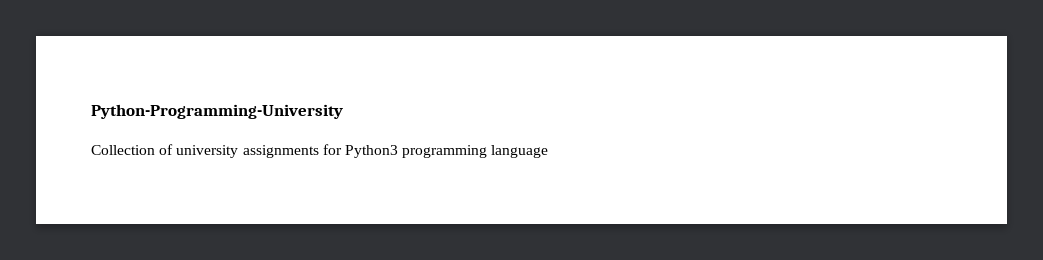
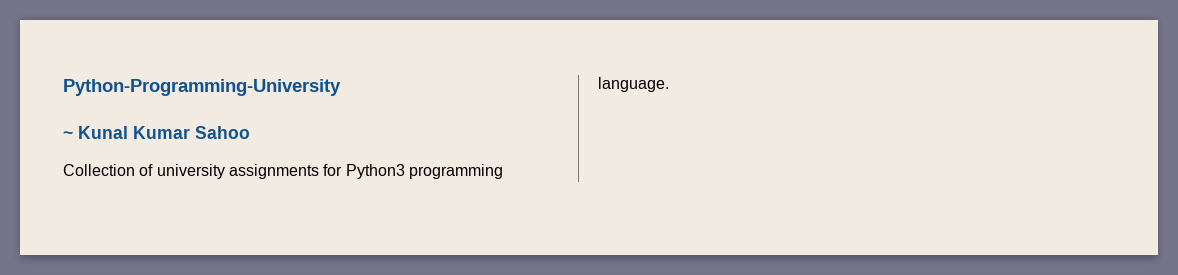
(343, 111) none -> [63,126,250,139] // ~ Kunal Kumar Sahoo
[491,145,549,158] language -> [598,77,669,92] language.

